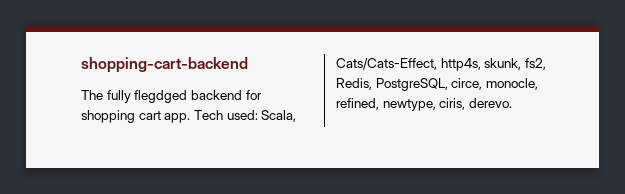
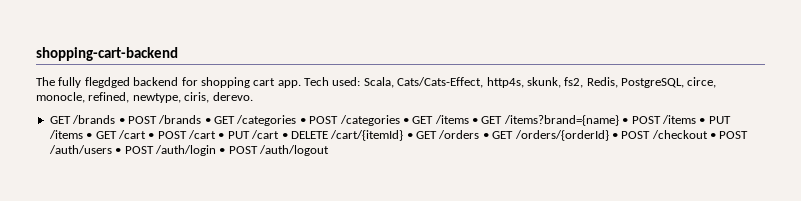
(512, 103) none -> [49,115,731,126] [48,130,749,141] [48,145,329,156] // GET /brands • POST /brands • GET /categories • POST /categories • GET /items • GET /items?brand={name} • POST /items • PUT /items • GET /cart • POST /cart • PUT /cart • DELETE /cart/{itemId} • GET /orders • GET /orders/{orderId} • POST /checkout • POST /auth/users • POST /auth/login • POST /auth/logout

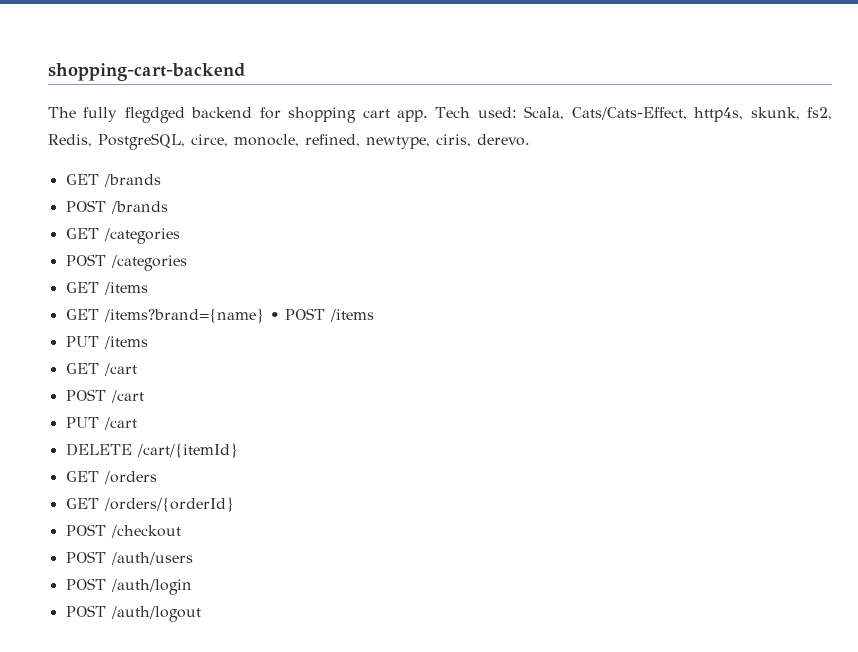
[118,118,125,124] • -> (161, 180) //
[204,118,211,124] • -> (168, 207) //
[299,118,306,124] • -> (180, 236) //
[402,118,409,124] • -> (187, 263) //
[472,118,478,124] • -> (148, 288) //
[699,118,706,124] • -> (374, 315) //
[86,133,93,139] • -> (148, 342) //
[148,133,155,139] • -> (137, 369) //
[218,133,225,139] • -> (144, 396) //
[281,133,288,139] • -> (137, 423) //
[406,133,413,139] • -> (238, 450) //
[482,133,489,139] • -> (157, 477) //
[611,133,618,139] • -> (234, 504) //
[710,133,716,139] • -> (181, 531) //
[115,148,122,154] • -> (193, 558) //
[219,148,226,154] • -> (192, 587) //

